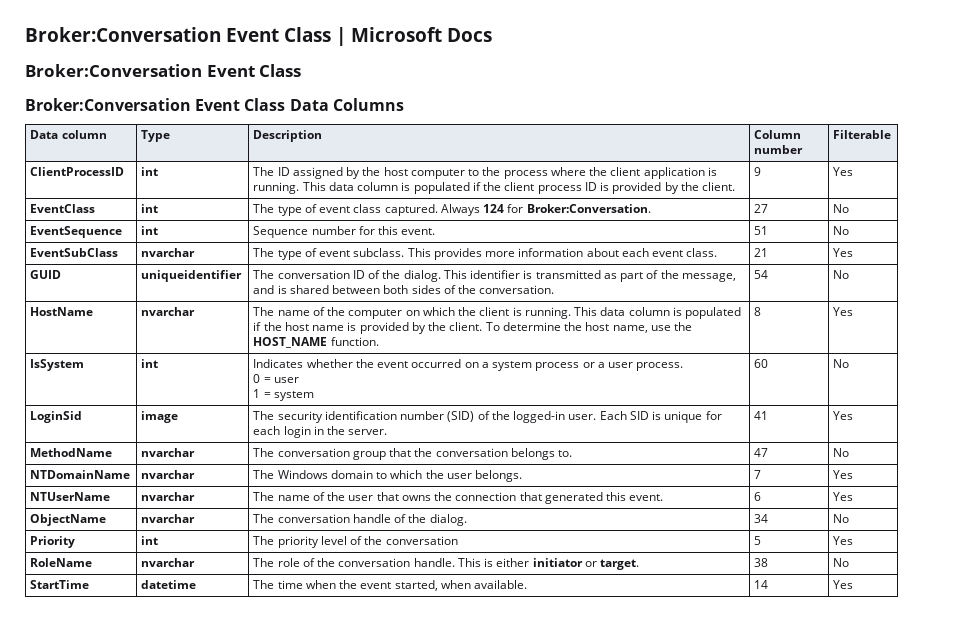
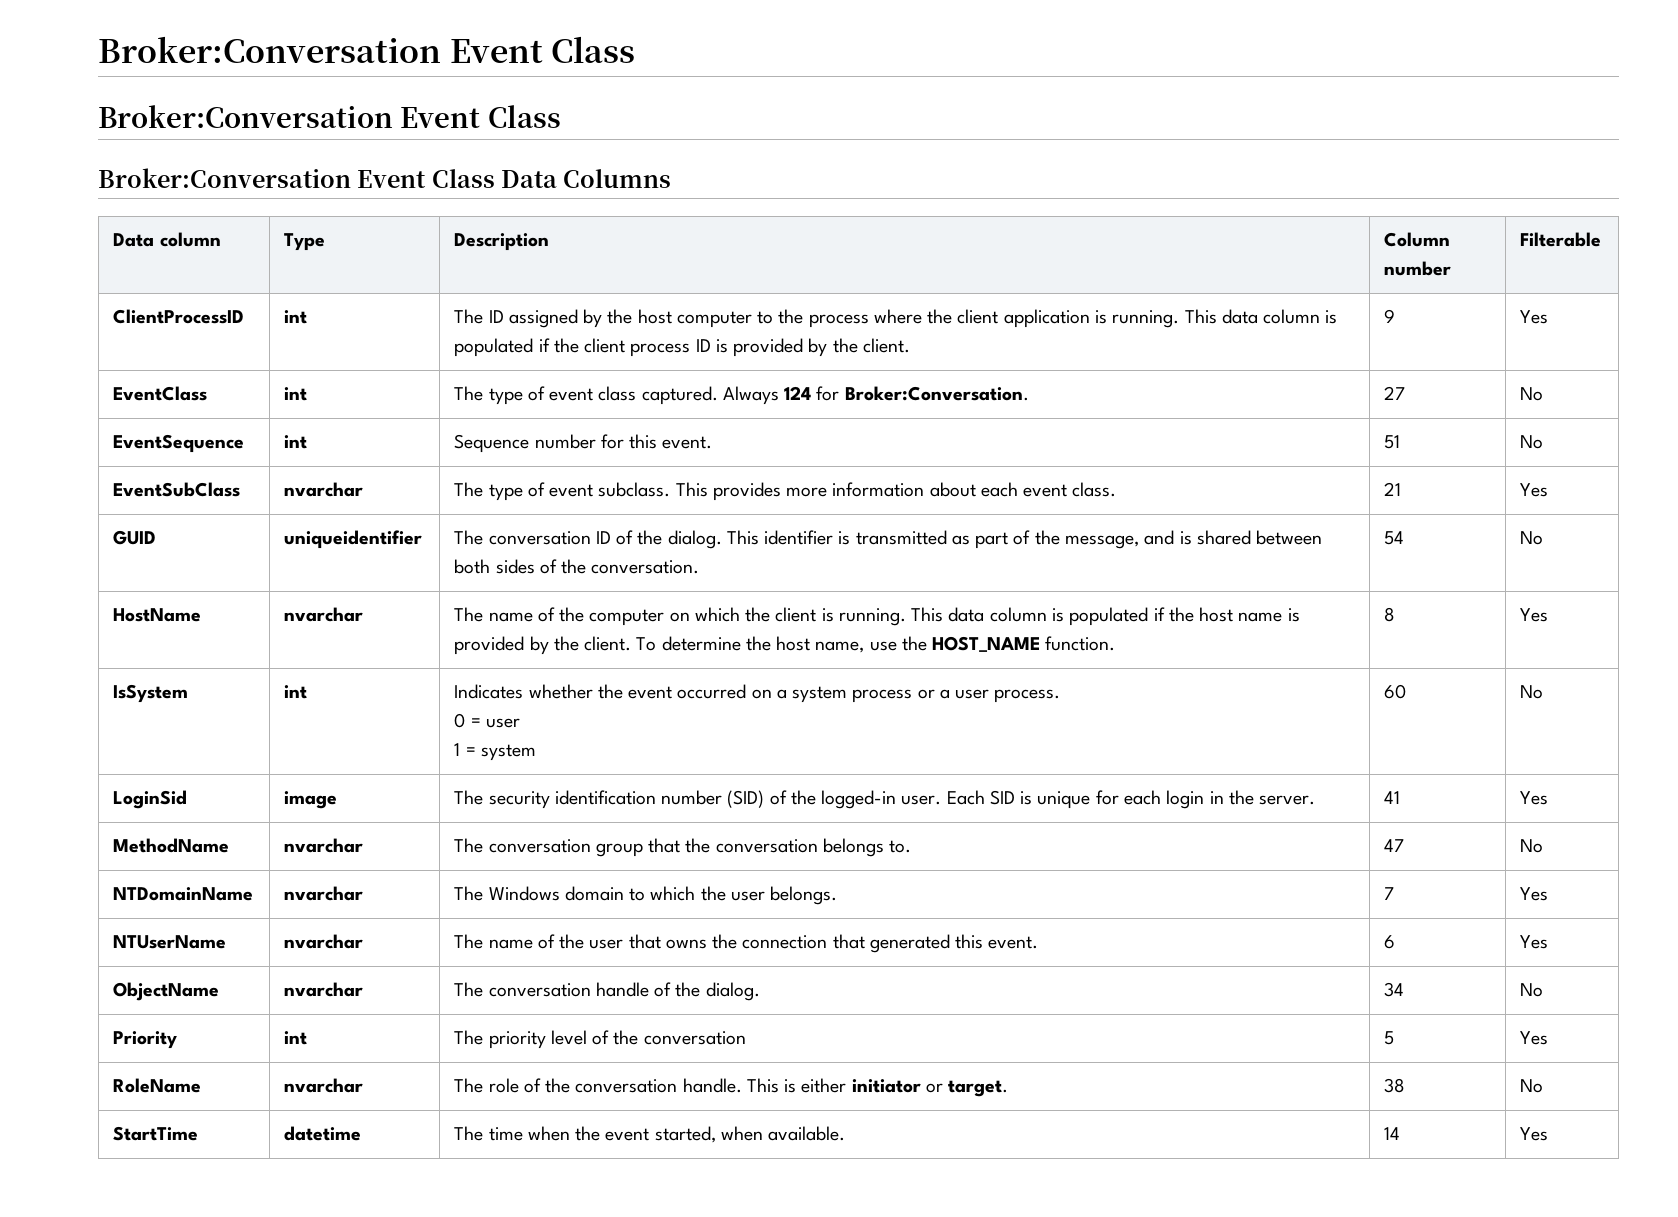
[25,27,492,46] Broker:Conversation Event Class | Microsoft Docs -> [98,36,636,63] Broker:Conversation Event Class

